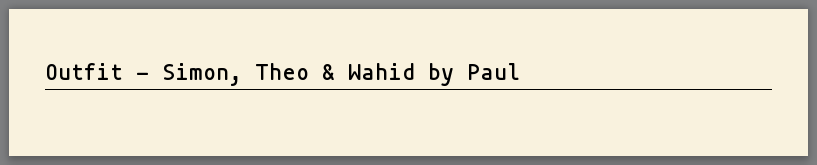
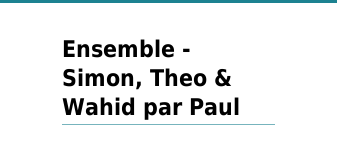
[45,63,123,80] Outfit -> [62,39,175,58] Ensemble
[428,63,454,86] by -> [142,102,183,120] par

